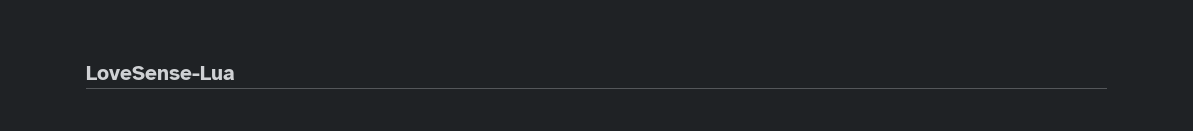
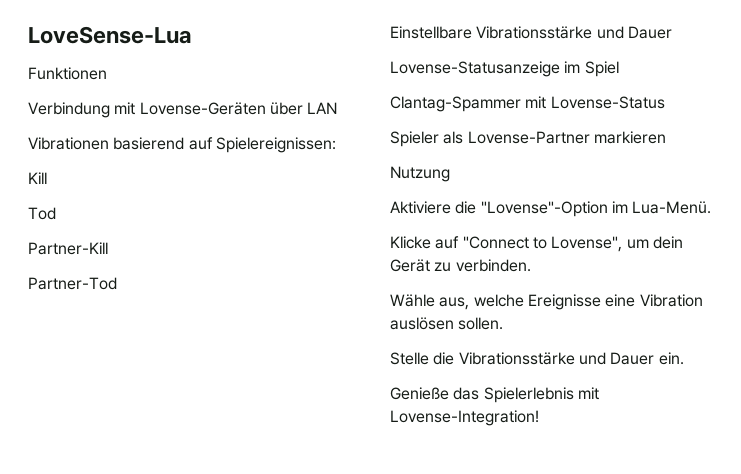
(235, 73) none -> [28,67,107,80] [28,102,338,118] [28,137,336,153] [28,172,47,184] [28,207,56,220] [28,242,108,255] [28,277,117,290] [390,26,672,39] [390,61,619,77] [390,96,665,112] [390,131,666,147] [390,166,450,182] [390,201,712,217] [390,236,683,252] [390,259,531,272] [390,294,703,310] [390,317,504,330] [390,352,684,365] [390,387,599,403] [390,410,539,426] // Funktionen // Verbindung mit Lovense-Geräten über LAN // Vibrationen basierend auf Spielereignissen: // Kill // Tod // Partner-Kill // Partner-Tod // Einstellbare Vibrationsstärke und Dauer // Lovense-Statusanzeige im Spiel // Clantag-Spammer mit Lovense-Status // Spieler als Lovense-Partner markieren // Nutzung // Aktiviere die "Lovense"-Option im Lua-Menü. // Klicke auf "Connect to Lovense", um dein Gerät zu verbinden. // Wähle aus, welche Ereignisse eine Vibration auslösen sollen. // Stelle die Vibrationsstärke und Dauer ein. // Genieße das Spielerlebnis mit Lovense-Integration!

